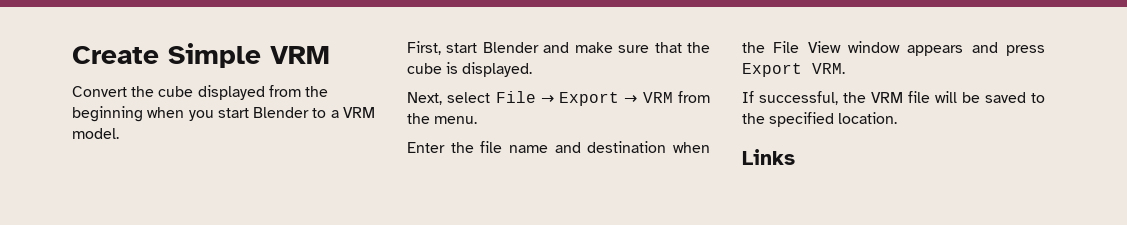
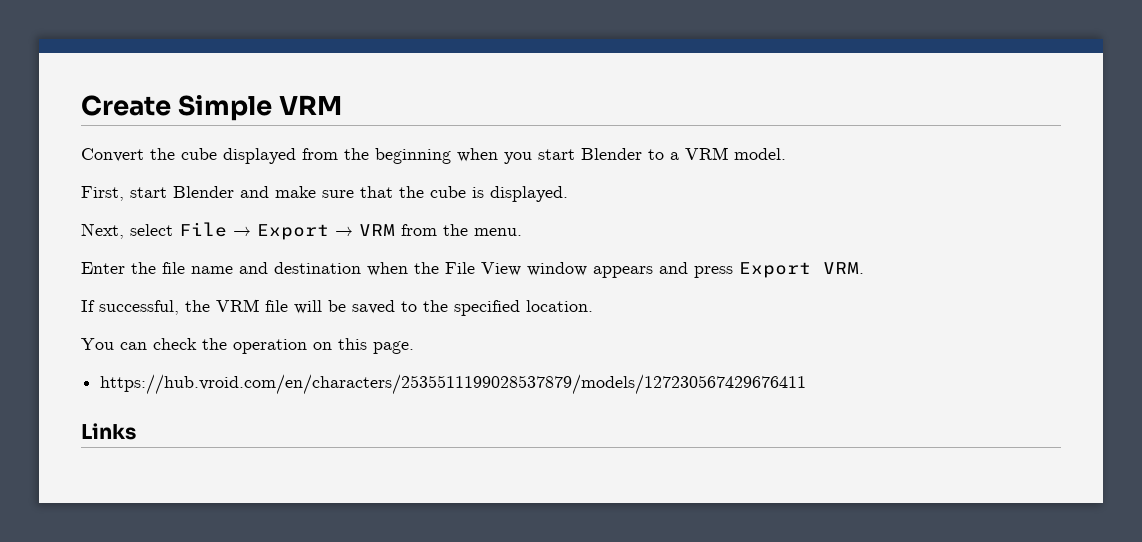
(898, 118) none -> [81,338,414,354] [100,374,807,395] // You can check the operation on this page. // https://hub.vroid.com/en/characters/2535511199028537879/models/127230567429676411

